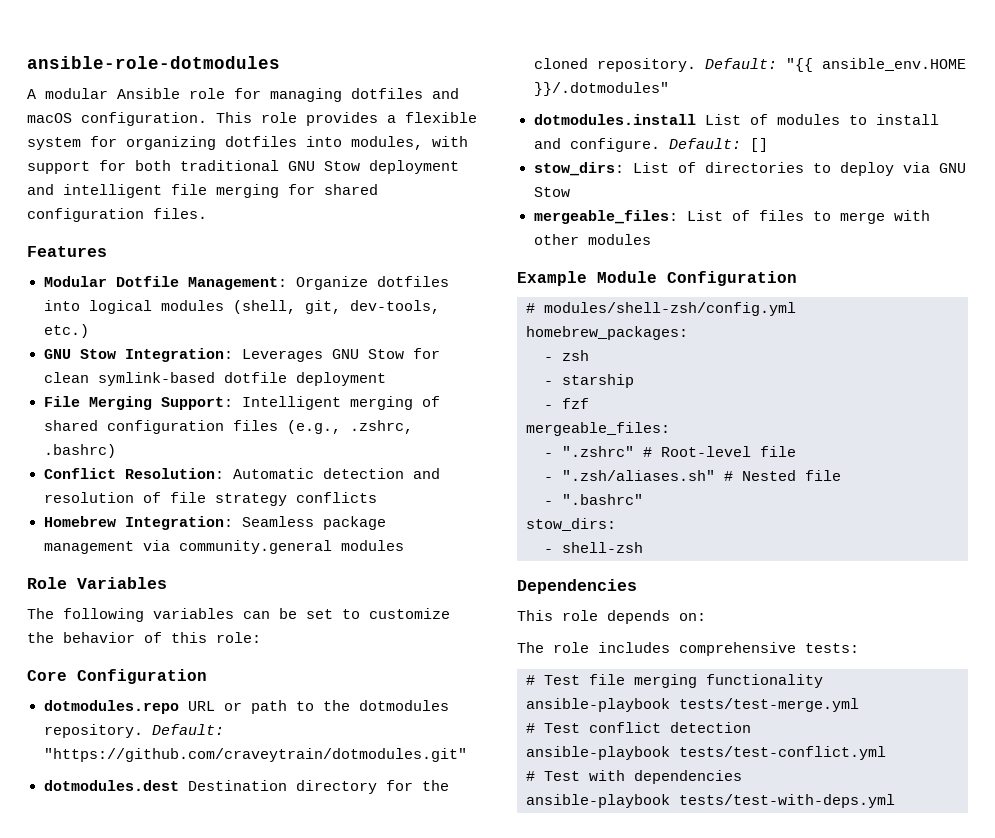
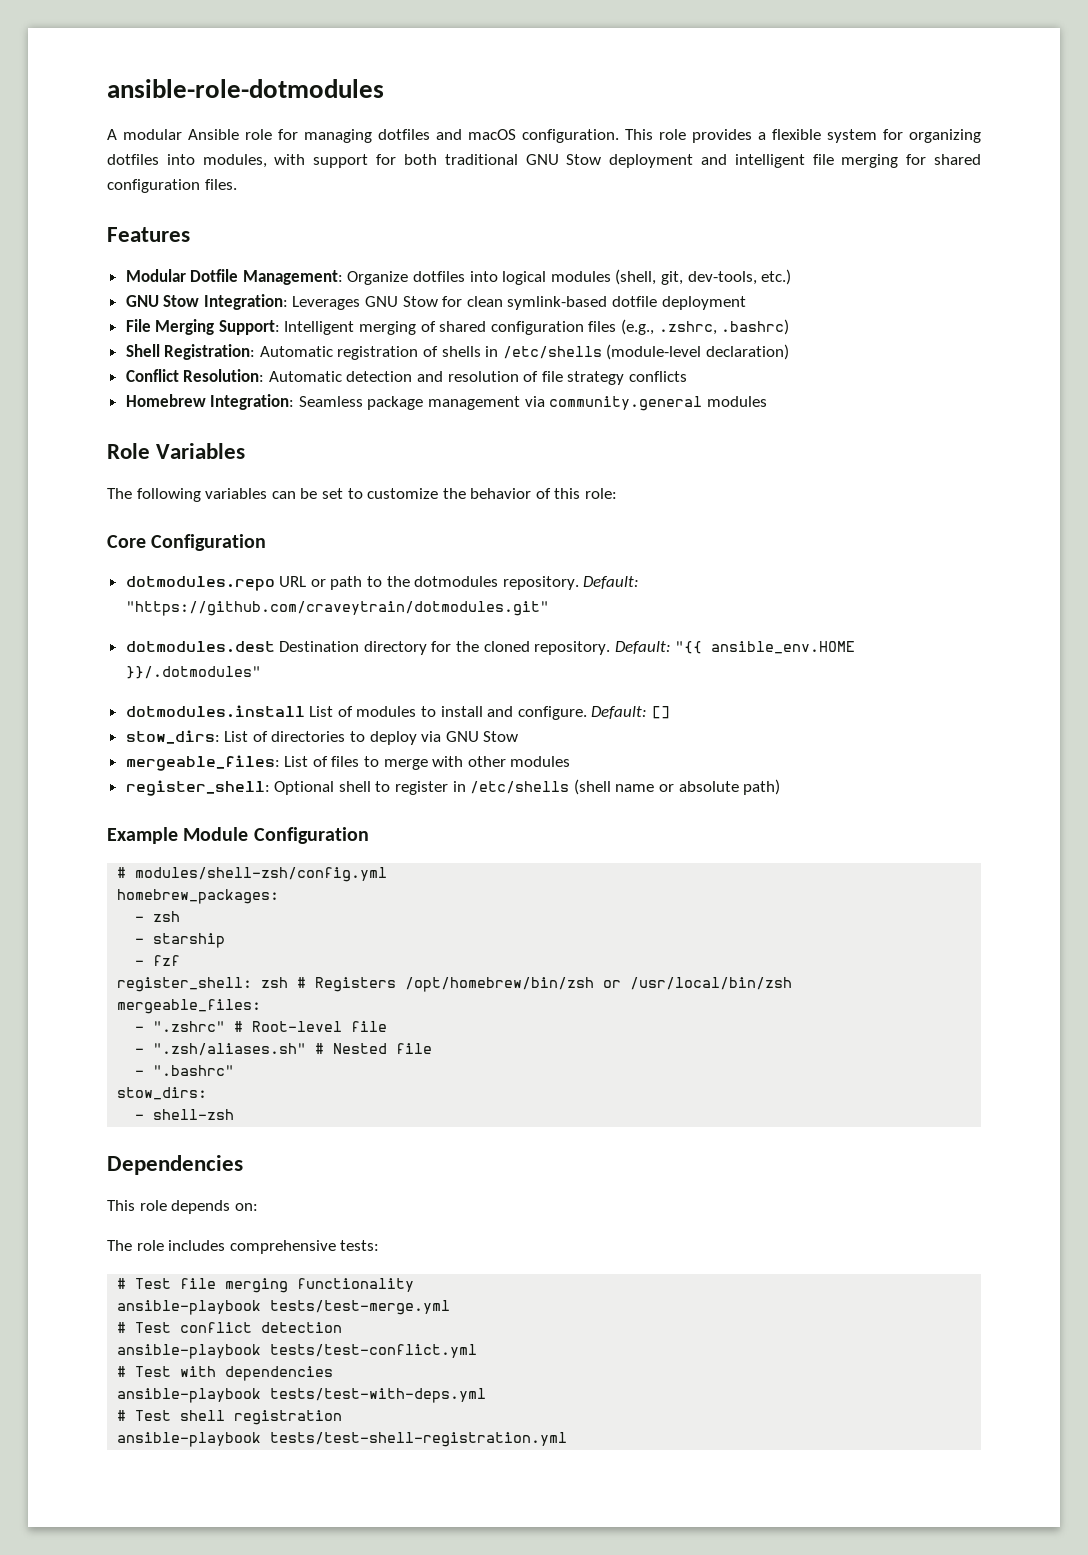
(116, 451) none -> [125,344,790,360] // Shell Registration: Automatic registration of shells in /etc/shells (module-level declaration)
(651, 239) none -> [125,779,781,796] // register_shell: Optional shell to register in /etc/shells (shell name or absolute path)
(589, 403) none -> [117,977,793,992] // register_shell: zsh # Registers /opt/homebrew/bin/zsh or /usr/local/bin/zsh
(895, 801) none -> [117,1410,343,1425] [117,1432,568,1447] // # Test shell registration // ansible-playbook tests/test-shell-registration.yml

